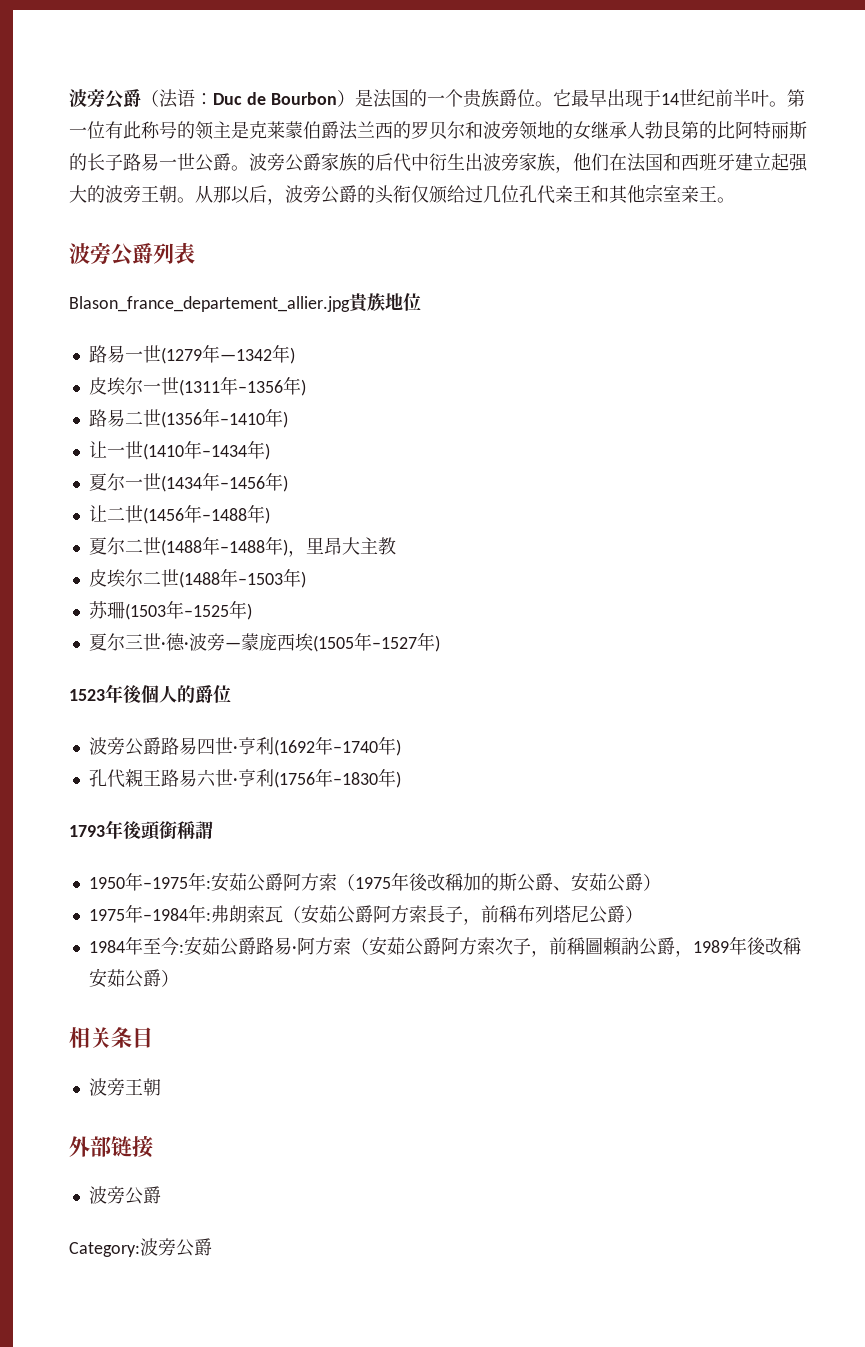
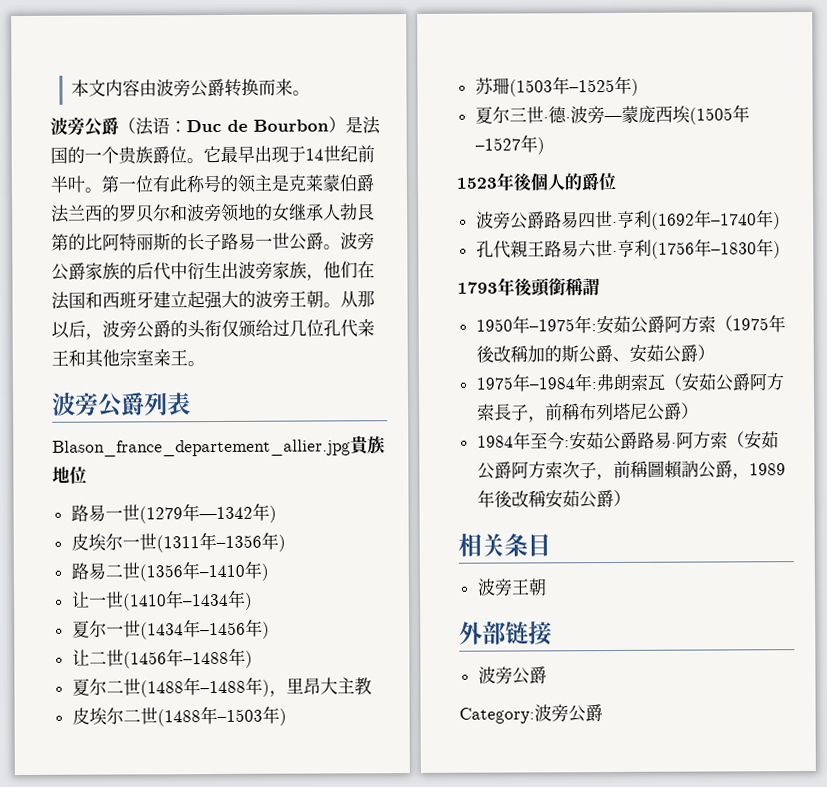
(69, 98) none -> [70,78,310,98] 本文内容由波旁公爵转换而来。 //

